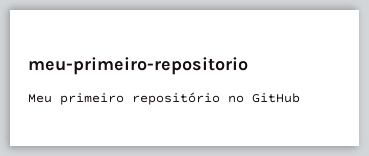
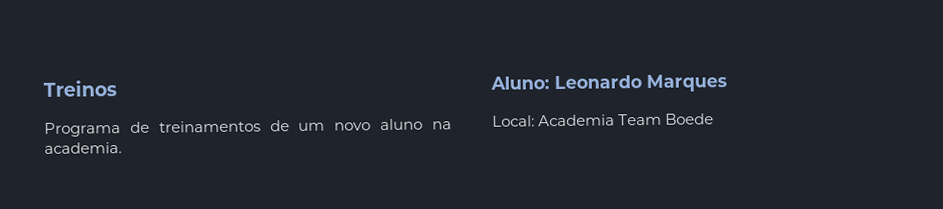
[28,57,248,75] [28,92,300,105] meu-primeiro-repositorio // Meu primeiro repositório no GitHub -> [43,80,117,97] [44,118,452,137] [44,142,122,154] [490,74,727,92] [492,113,715,127] Treinos // Programa de treinamentos de um novo aluno na academia. // Aluno: Leonardo Marques // Local: Academia Team Boede

